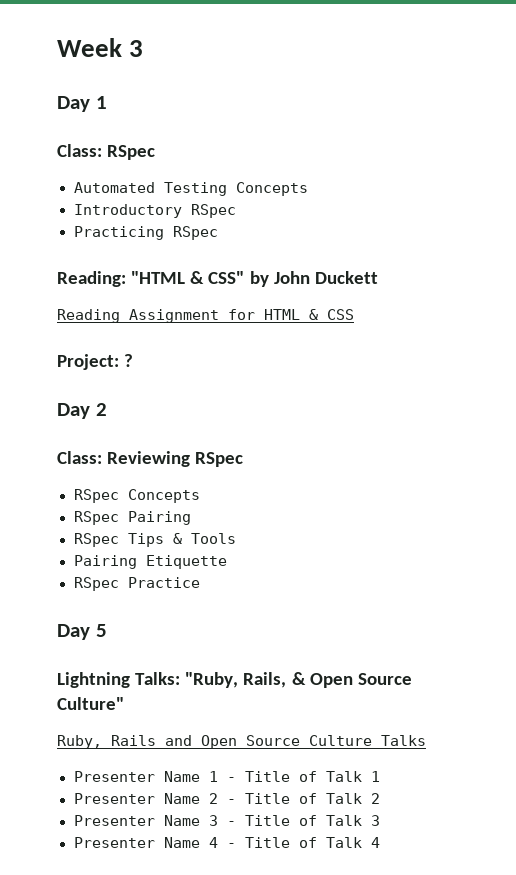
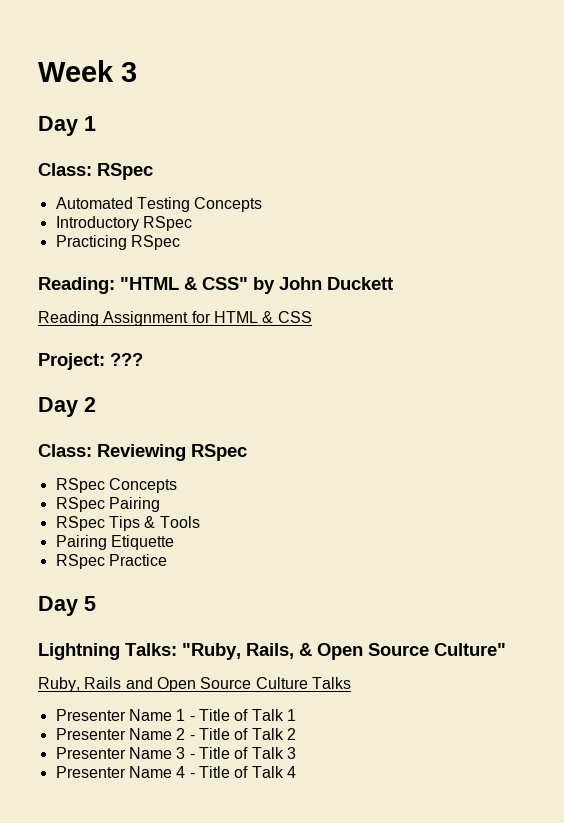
[124,354,134,367] ? -> [110,353,143,366] ???

